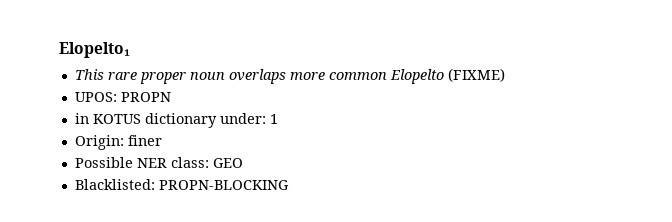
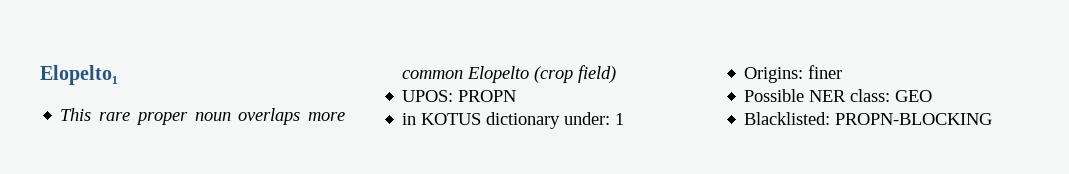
[447,68,505,82] (FIXME) -> [534,65,617,83] (crop field)
[74,135,124,150] Origin: -> [744,67,804,83] Origins:

